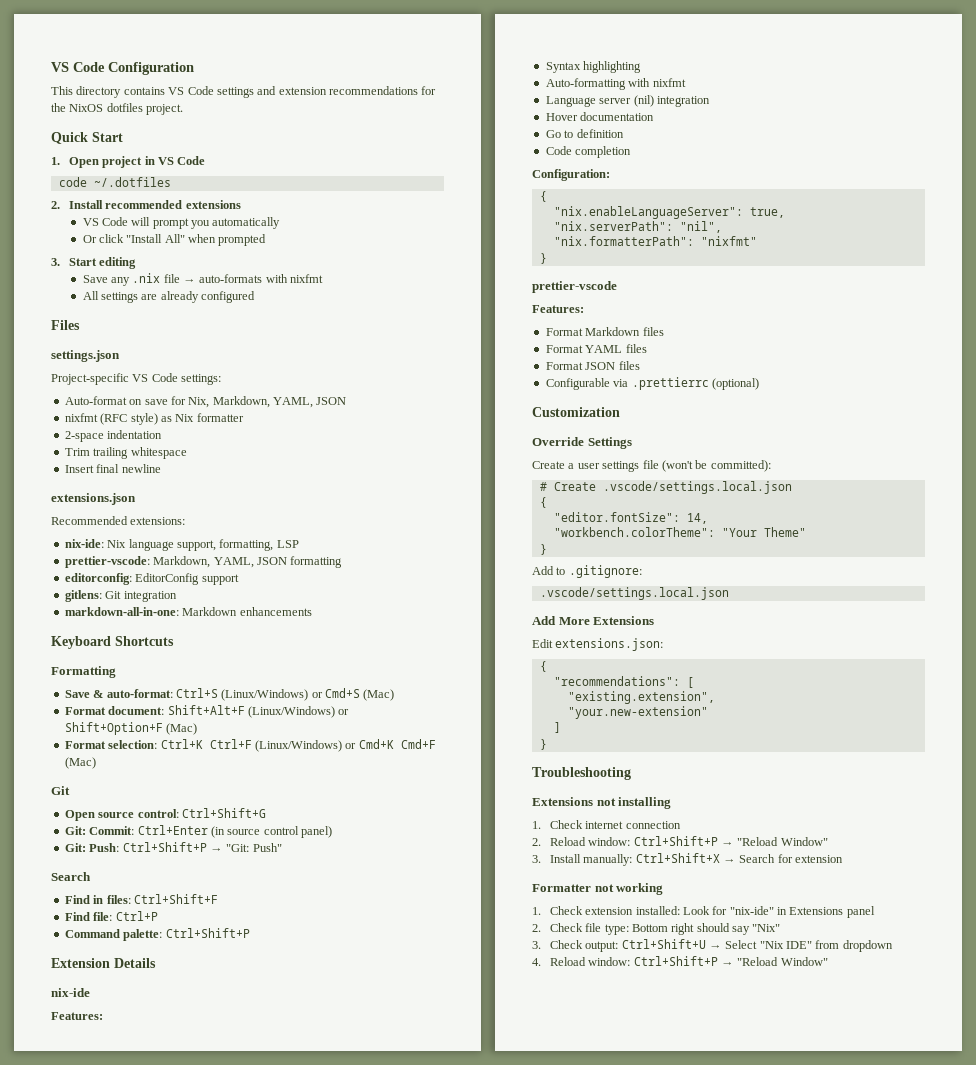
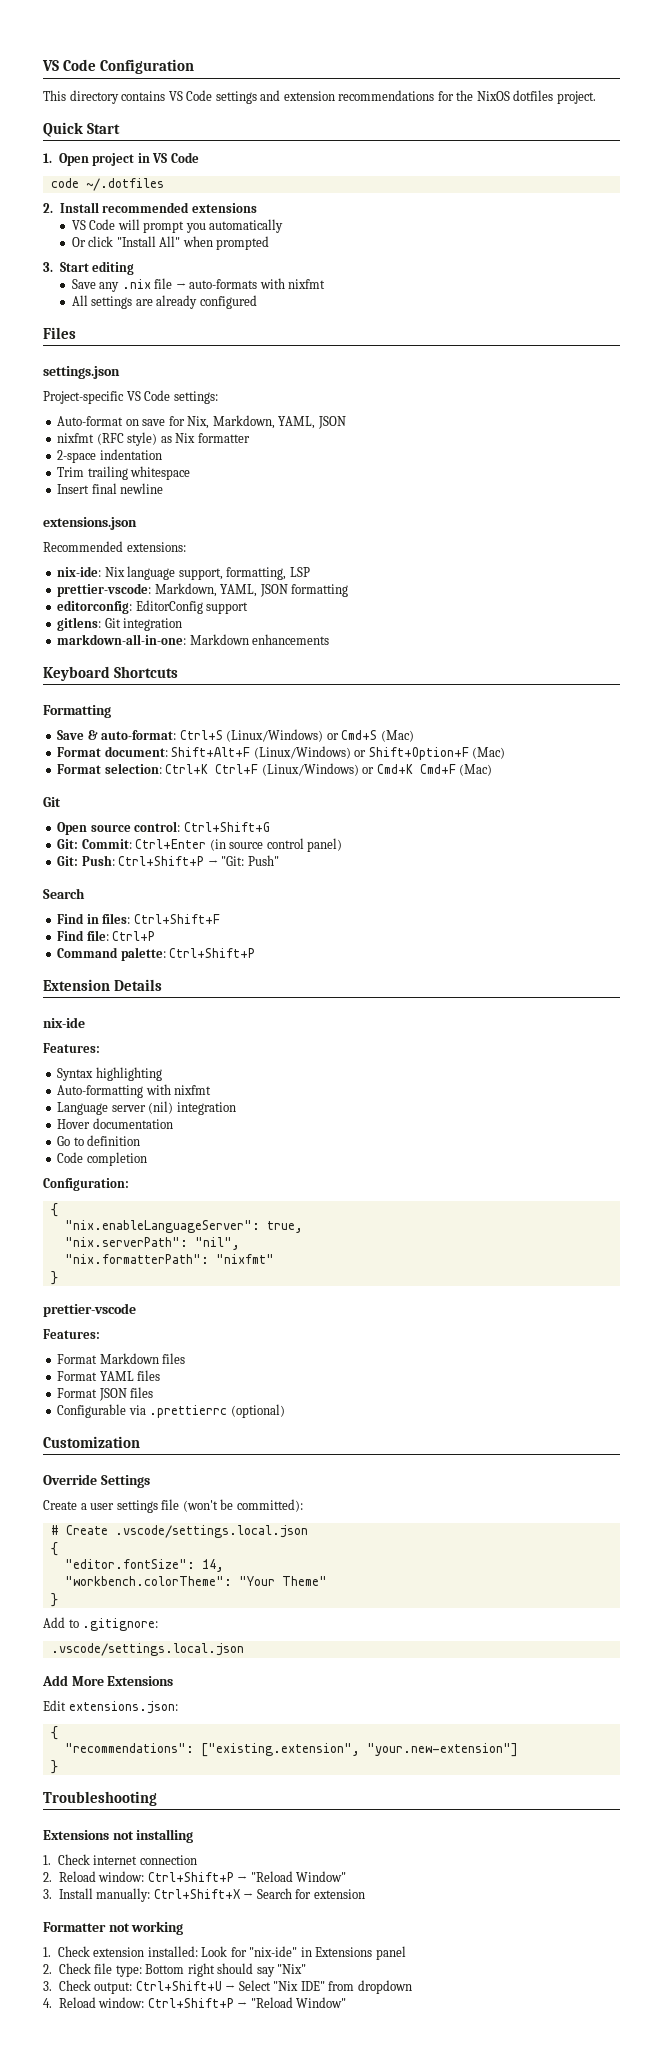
[686,677,694,688] [567,691,715,704] [567,706,708,719] [553,722,561,733] [ // "existing.extension", // "your.new-extension" // ] -> [200,1743,518,1757] ["existing.extension", "your.new-extension"]

